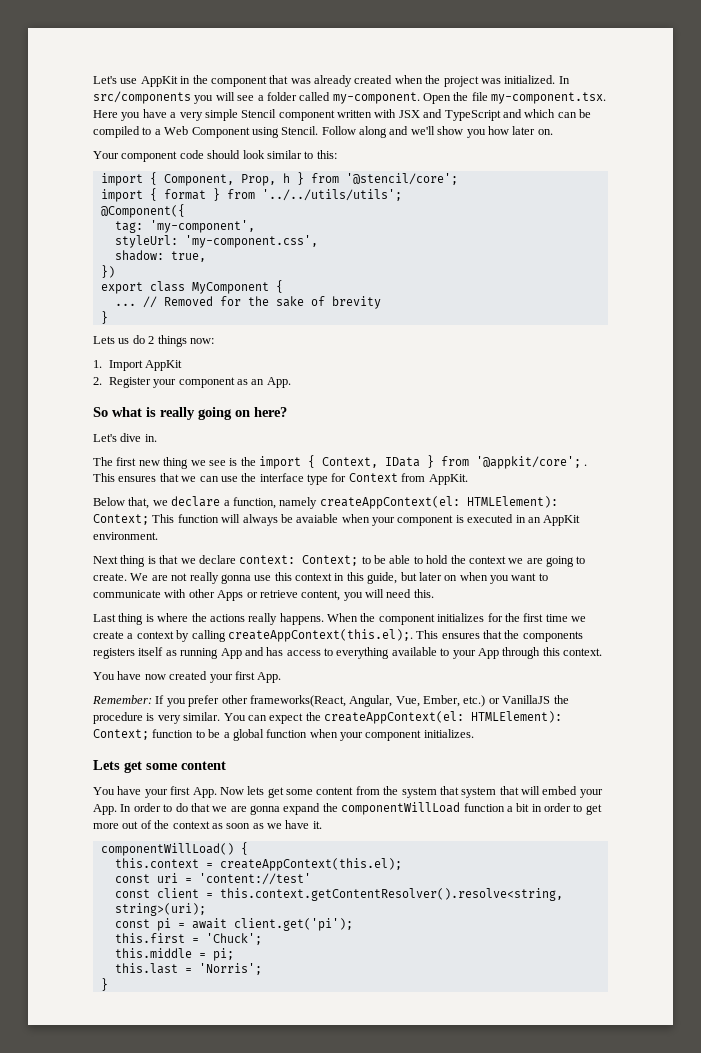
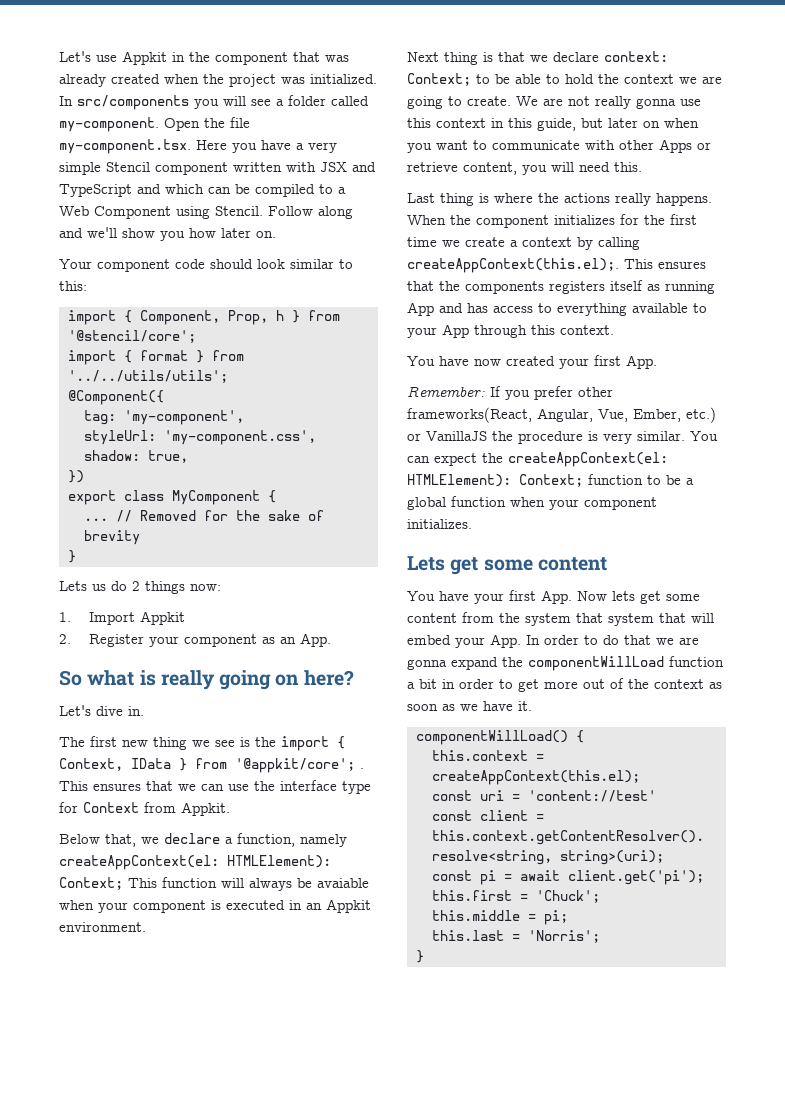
[140,76,178,87] AppKit -> [122,51,167,65] Appkit
[145,360,183,371] AppKit -> [139,611,185,625] Appkit
[428,474,468,485] AppKit. -> [181,802,230,816] Appkit.
[543,515,581,526] AppKit -> [326,899,371,913] Appkit

